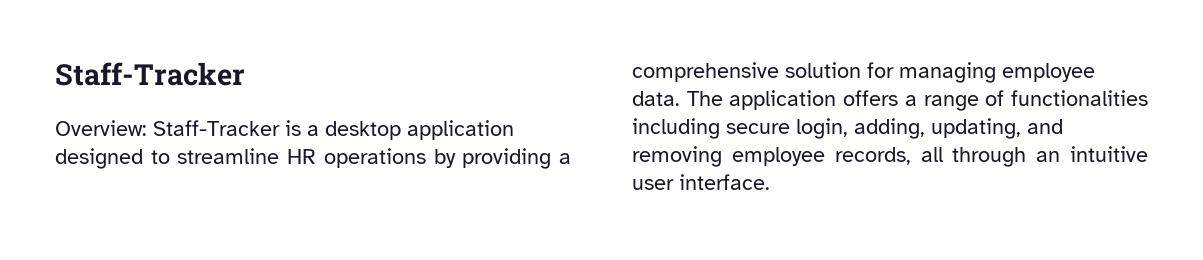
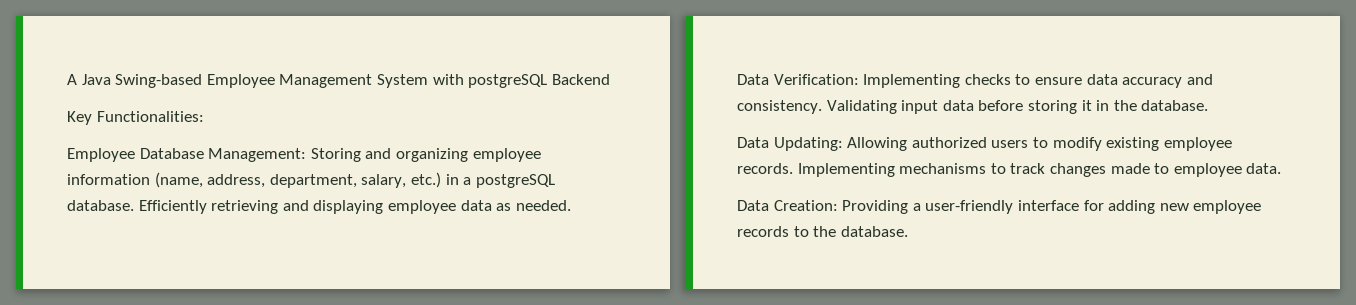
[55,62,245,86] [55,120,514,140] [55,148,571,169] [632,62,1095,83] [632,90,1148,111] [632,118,1063,139] [632,146,1148,167] [632,174,770,190] Staff-Tracker // Overview: Staff-Tracker is a desktop application designed to streamline HR operations by providing a comprehensive solution for managing employee data. The application offers a range of functionalities including secure login, adding, updating, and removing employee records, all through an intuitive user interface. -> [67,74,610,88] [67,111,204,125] [67,148,541,162] [67,172,555,188] [67,200,571,214] [737,74,1213,88] [737,100,1209,114] [737,137,1232,151] [737,163,1282,177] [737,200,1262,214] [737,226,908,237] A Java Swing-based Employee Management System with postgreSQL Backend // Key Functionalities: // Employee Database Management: Storing and organizing employee information (name, address, department, salary, etc.) in a postgreSQL database. Efficiently retrieving and displaying employee data as needed. // Data Verification: Implementing checks to ensure data accuracy and consistency. Validating input data before storing it in the database. // Data Updating: Allowing authorized users to modify existing employee records. Implementing mechanisms to track changes made to employee data. // Data Creation: Providing a user-friendly interface for adding new employee records to the database.

